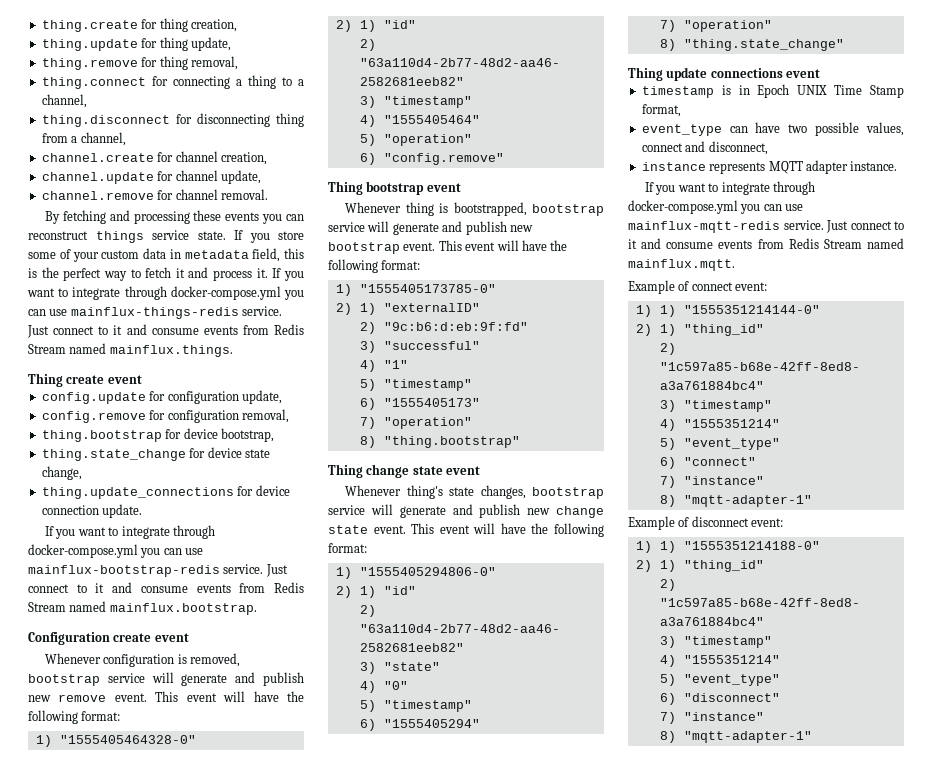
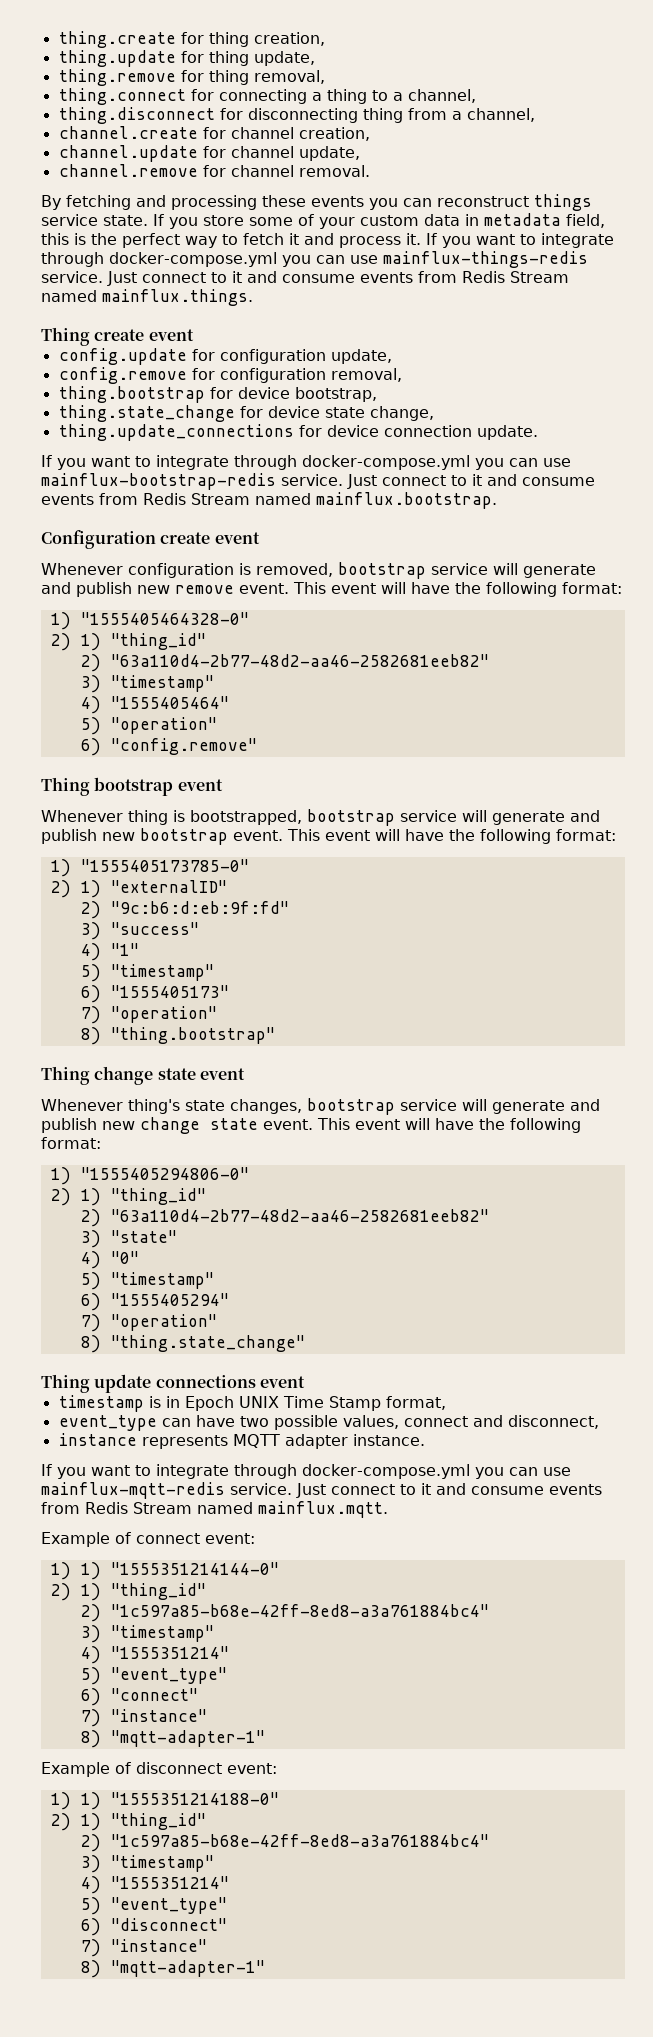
[383,20,416,29] "id" -> [110,633,206,650] "thing_id"
[383,341,480,350] "successful" -> [110,922,199,935] "success"
[383,586,416,595] "id" -> [110,1188,206,1205] "thing_id"

